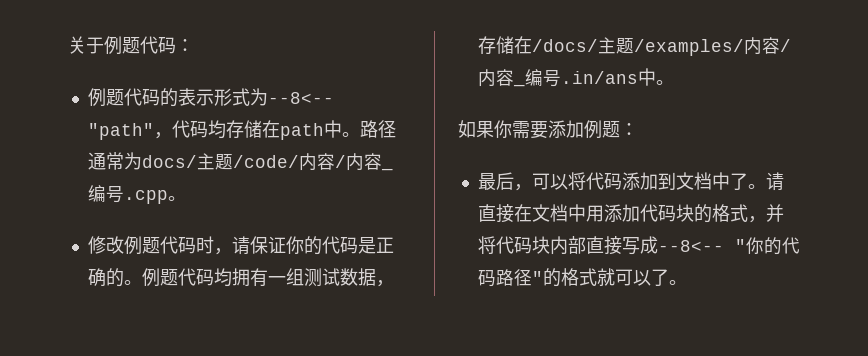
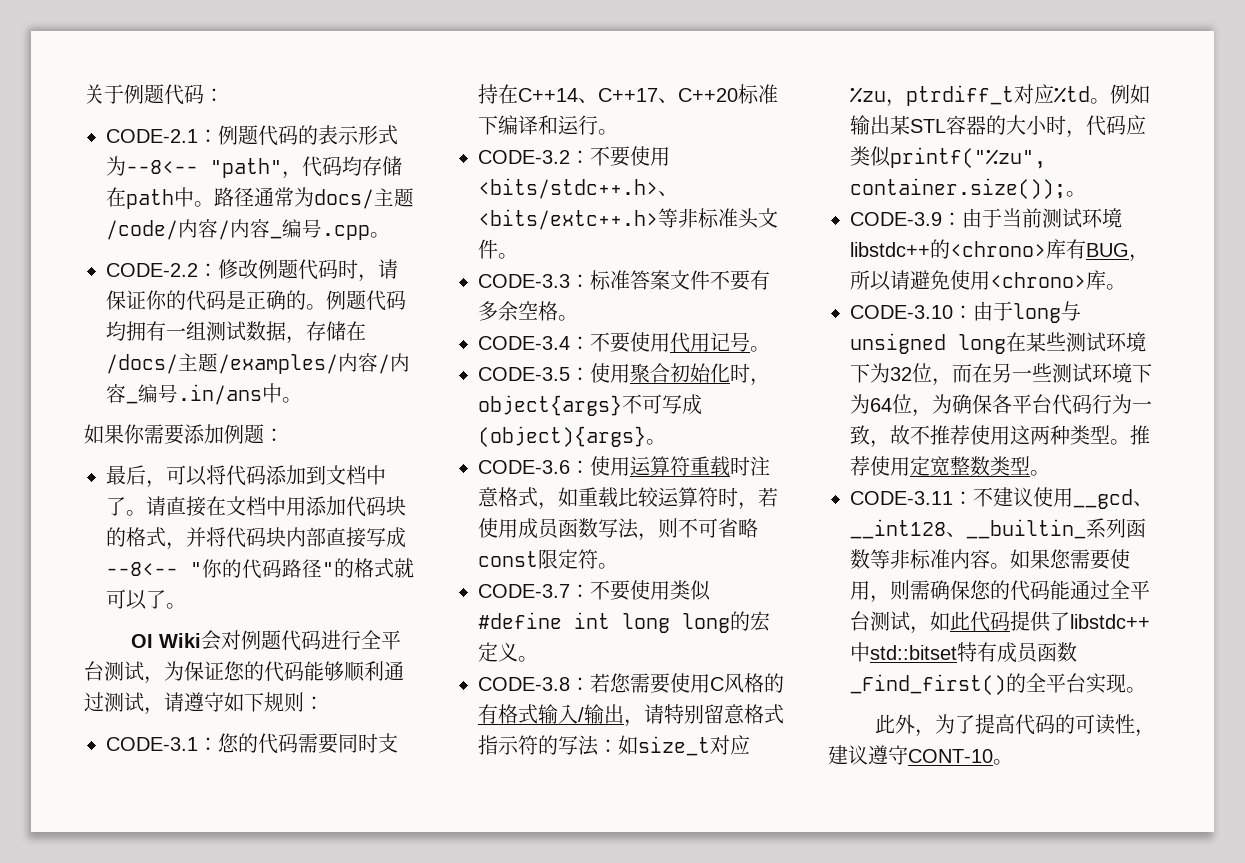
(194, 45) none -> [106,129,218,143] CODE-2.1：
(186, 198) none -> [106,263,218,277] CODE-2.2：
(687, 282) none -> [130,630,401,651] [84,661,404,684] [84,692,324,715] [106,733,398,754] [478,84,778,104] [478,115,618,135] [478,146,670,167] [478,178,678,199] [478,208,778,230] [478,239,518,259] [478,270,770,291] [478,301,578,321] [478,332,770,353] [478,363,770,386] [478,394,702,416] [478,426,666,447] [478,456,770,477] [478,487,778,510] [478,518,758,541] [478,549,618,569] [478,580,711,601] [478,611,770,633] [478,642,538,662] [478,673,784,694] [478,704,784,727] [478,735,750,756] [850,84,1150,107] [850,115,1146,138] [850,146,1046,169] [850,178,1086,199] [850,208,1122,228] [850,239,1149,262] [850,270,1126,291] [850,301,1081,323] [850,332,1146,354] [850,363,1152,386] [850,394,1152,417] [850,425,1150,448] [850,456,1050,476] [850,487,1153,509] [850,518,1146,539] [850,549,1130,570] [850,580,1150,603] [850,611,1150,634] [850,642,1077,663] [850,673,1146,695] [874,714,1155,737] [828,745,1013,765] // OI Wiki会对例题代码进行全平台测试，为保证您的代码能够顺利通过测试，请遵守如下规则： // CODE-3.1：您的代码需要同时支持在C++14、C++17、C++20标准下编译和运行。 // CODE-3.2：不要使用<bits/stdc++.h>、<bits/extc++.h>等非标准头文件。 // CODE-3.3：标准答案文件不要有多余空格。 // CODE-3.4：不要使用代用记号。 // CODE-3.5：使用聚合初始化时，object{args}不可写成(object){args}。 // CODE-3.6：使用运算符重载时注意格式，如重载比较运算符时，若使用成员函数写法，则不可省略const限定符。 // CODE-3.7：不要使用类似#define int long long的宏定义。 // CODE-3.8：若您需要使用C风格的有格式输入/输出，请特别留意格式指示符的写法：如size_t对应%zu，ptrdiff_t对应%td。例如输出某STL容器的大小时，代码应类似printf("%zu", container.size());。 // CODE-3.9：由于当前测试环境libstdc++的<chrono>库有BUG，所以请避免使用<chrono>库。 // CODE-3.10：由于long与unsigned long在某些测试环境下为32位，而在另一些测试环境下为64位，为确保各平台代码行为一致，故不推荐使用这两种类型。推荐使用定宽整数类型。 // CODE-3.11：不建议使用__gcd、__int128、__builtin_系列函数等非标准内容。如果您需要使用，则需确保您的代码能通过全平台测试，如此代码提供了libstdc++中std::bitset特有成员函数_Find_first()的全平台实现。 // 此外，为了提高代码的可读性，建议遵守CONT-10。

